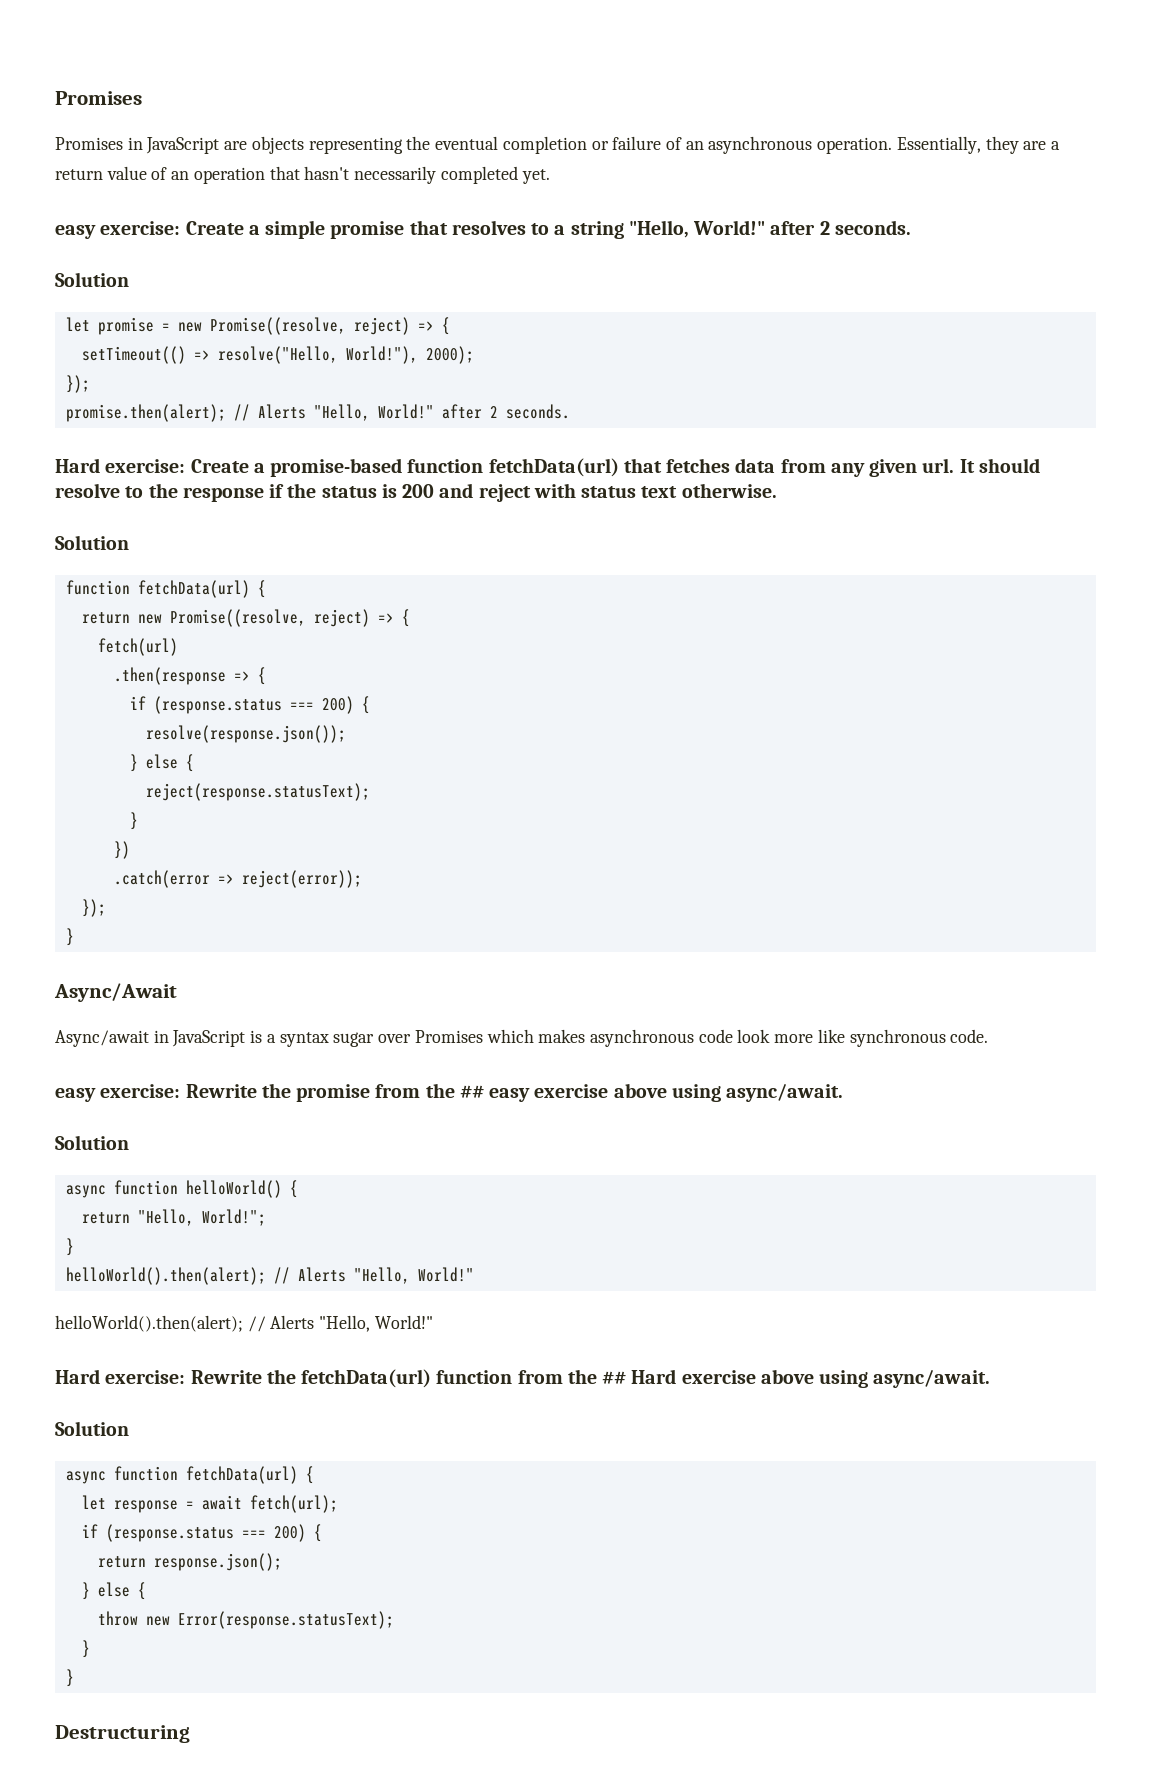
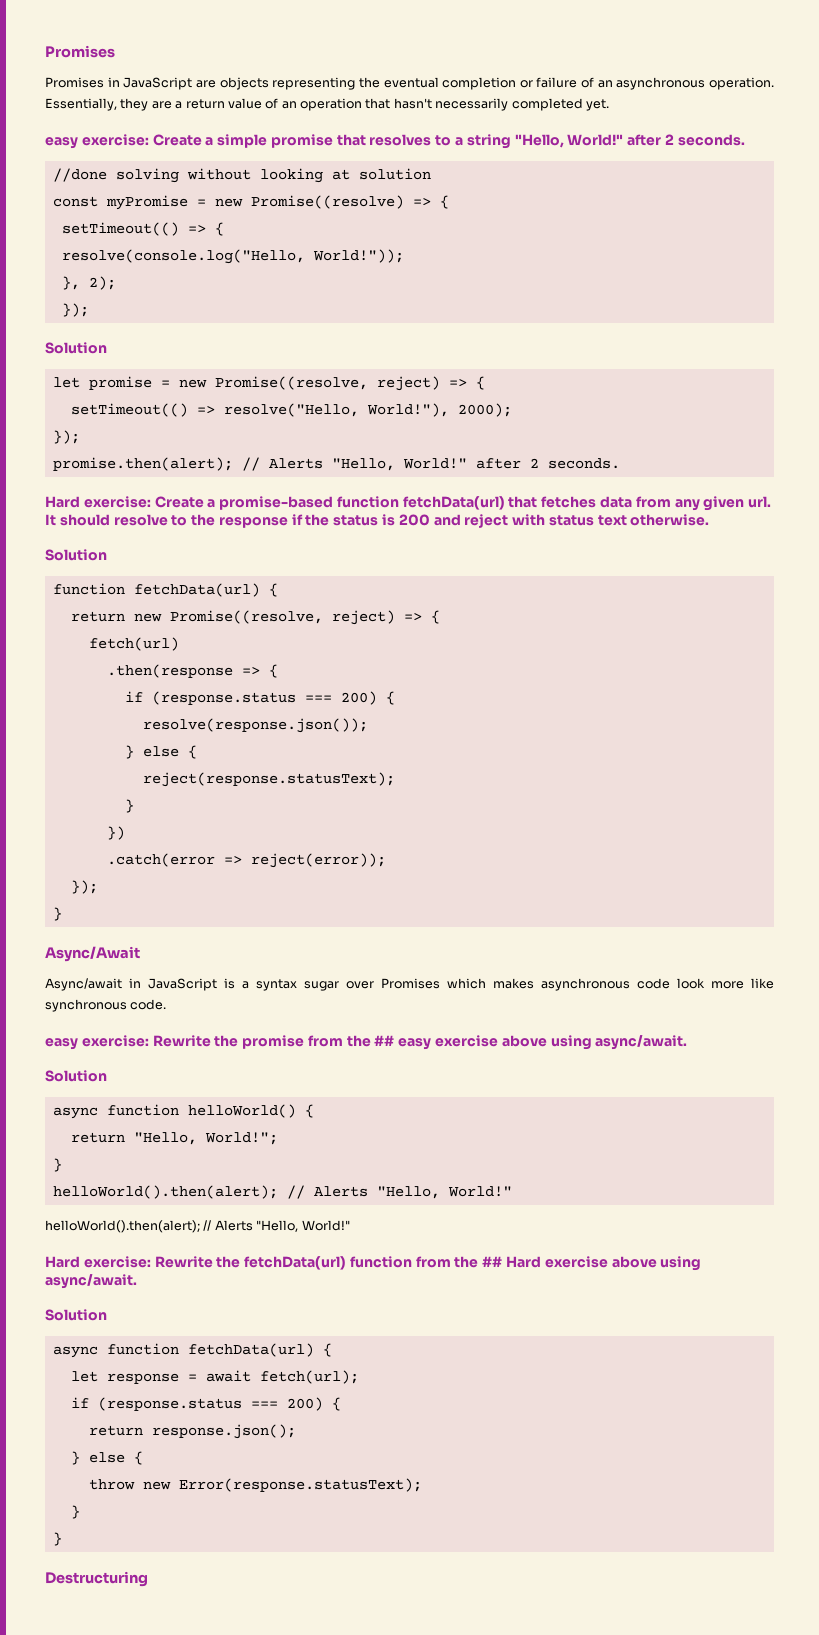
(911, 227) none -> [52,168,431,183] [52,195,449,210] [61,222,224,236] [61,249,404,264] [61,276,116,290] [61,303,89,317] // //done solving without looking at solution // const myPromise = new Promise((resolve) => { // setTimeout(() => { // resolve(console.log("Hello, World!")); // }, 2); // });

